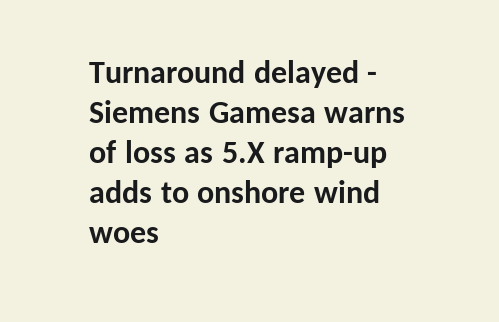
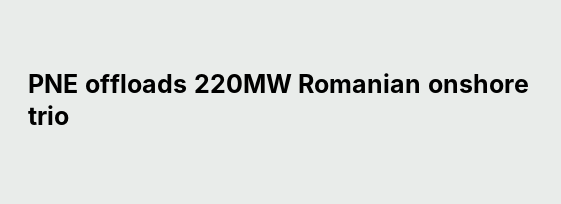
[89,60,378,88] [89,100,406,123] [89,140,388,168] [89,180,380,203] [89,227,159,243] Turnaround delayed - Siemens Gamesa warns of loss as 5.X ramp-up adds to onshore wind woes -> [28,73,529,93] [28,105,69,125] PNE offloads 220MW Romanian onshore trio

